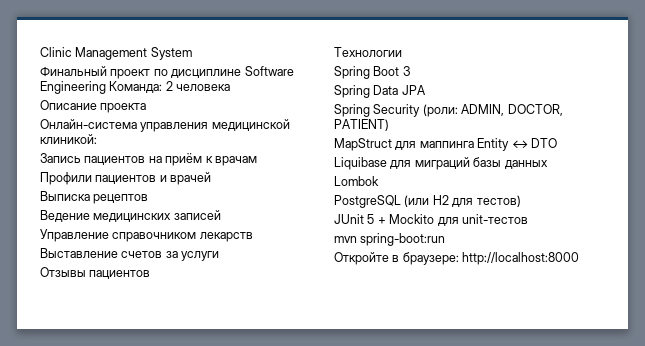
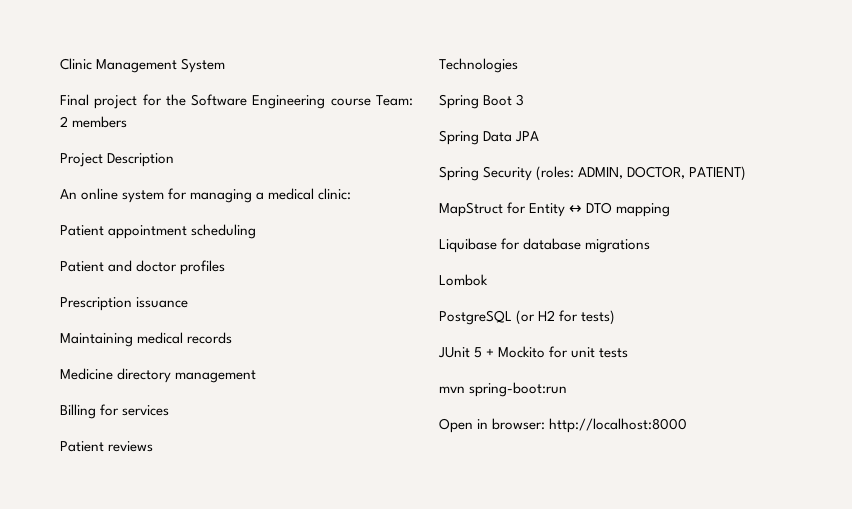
[40,66,294,79] [40,81,231,94] [40,100,147,113] [40,119,290,132] [40,134,97,144] [40,153,257,166] [40,172,212,185] [40,191,149,204] [40,210,221,222] [40,229,253,242] [40,248,220,261] [40,267,151,279] [334,47,402,57] Финальный проект по дисциплине Software Engineering Команда: 2 человека // Описание проекта // Онлайн-система управления медицинской клиникой: // Запись пациентов на приём к врачам // Профили пациентов и врачей // Выписка рецептов // Ведение медицинских записей // Управление справочником лекарств // Выставление счетов за услуги // Отзывы пациентов // Технологии -> [60,94,413,109] [60,116,128,128] [60,153,175,167] [60,188,352,203] [60,224,257,239] [60,260,226,275] [60,297,189,311] [60,332,233,347] [60,368,257,383] [60,404,170,419] [60,441,154,452] [439,58,518,73] Final project for the Software Engineering course Team: 2 members // Project Description // An online system for managing a medical clinic: // Patient appointment scheduling // Patient and doctor profiles // Prescription issuance // Maintaining medical records // Medicine directory management // Billing for services // Patient reviews // Technologies
[422,104,458,117] (роли: -> [536,166,575,181] (roles:
[395,141,474,150] для маппинга -> [507,202,527,214] for
(557, 143) none -> [616,203,671,217] mapping
[390,157,548,170] [334,176,379,186] [334,195,521,208] для миграций базы данных // Lombok // PostgreSQL (или H2 для тестов) -> [501,238,651,253] [439,274,488,286] [439,310,616,325] for database migrations // Lombok // PostgreSQL (or H2 for tests)
[437,214,528,226] для unit-тестов -> [549,346,629,358] for unit tests
[334,252,459,265] Откройте в браузере: -> [439,418,546,433] Open in browser:

